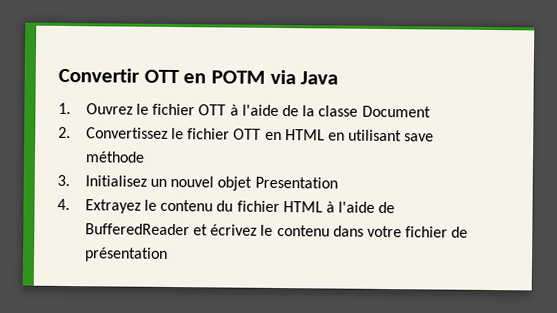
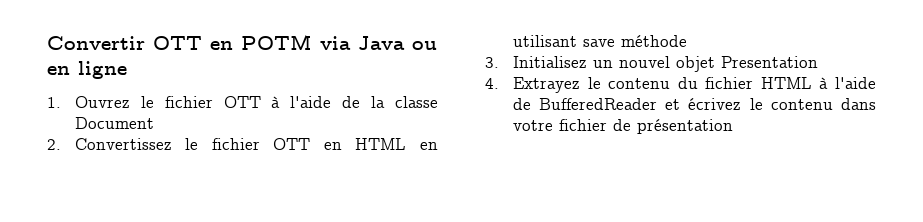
(339, 78) none -> [412,41,437,50] [47,61,127,79] ou en ligne

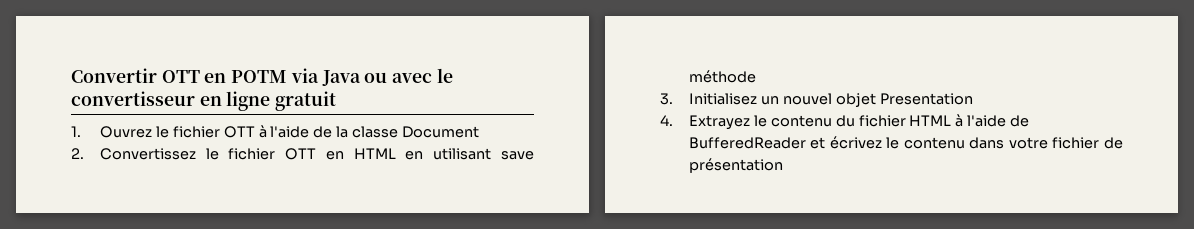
(437, 45) none -> [392,68,453,83] [71,91,195,106] avec le convertisseur
(127, 70) none -> [275,91,337,111] gratuit

